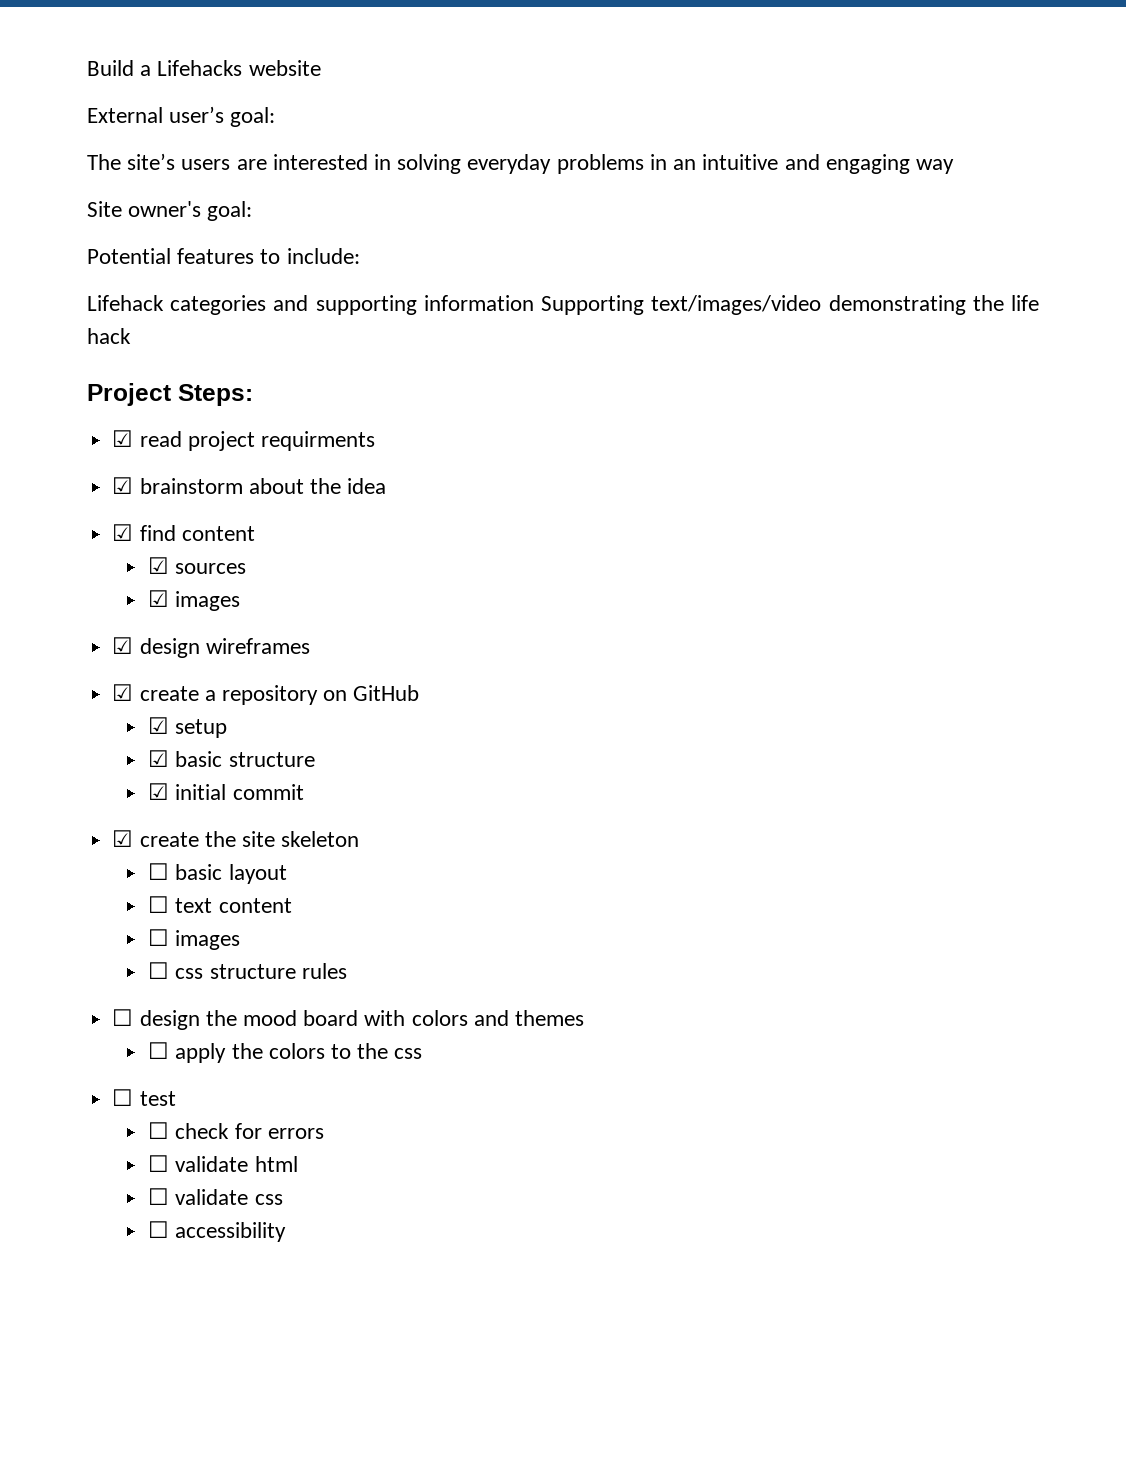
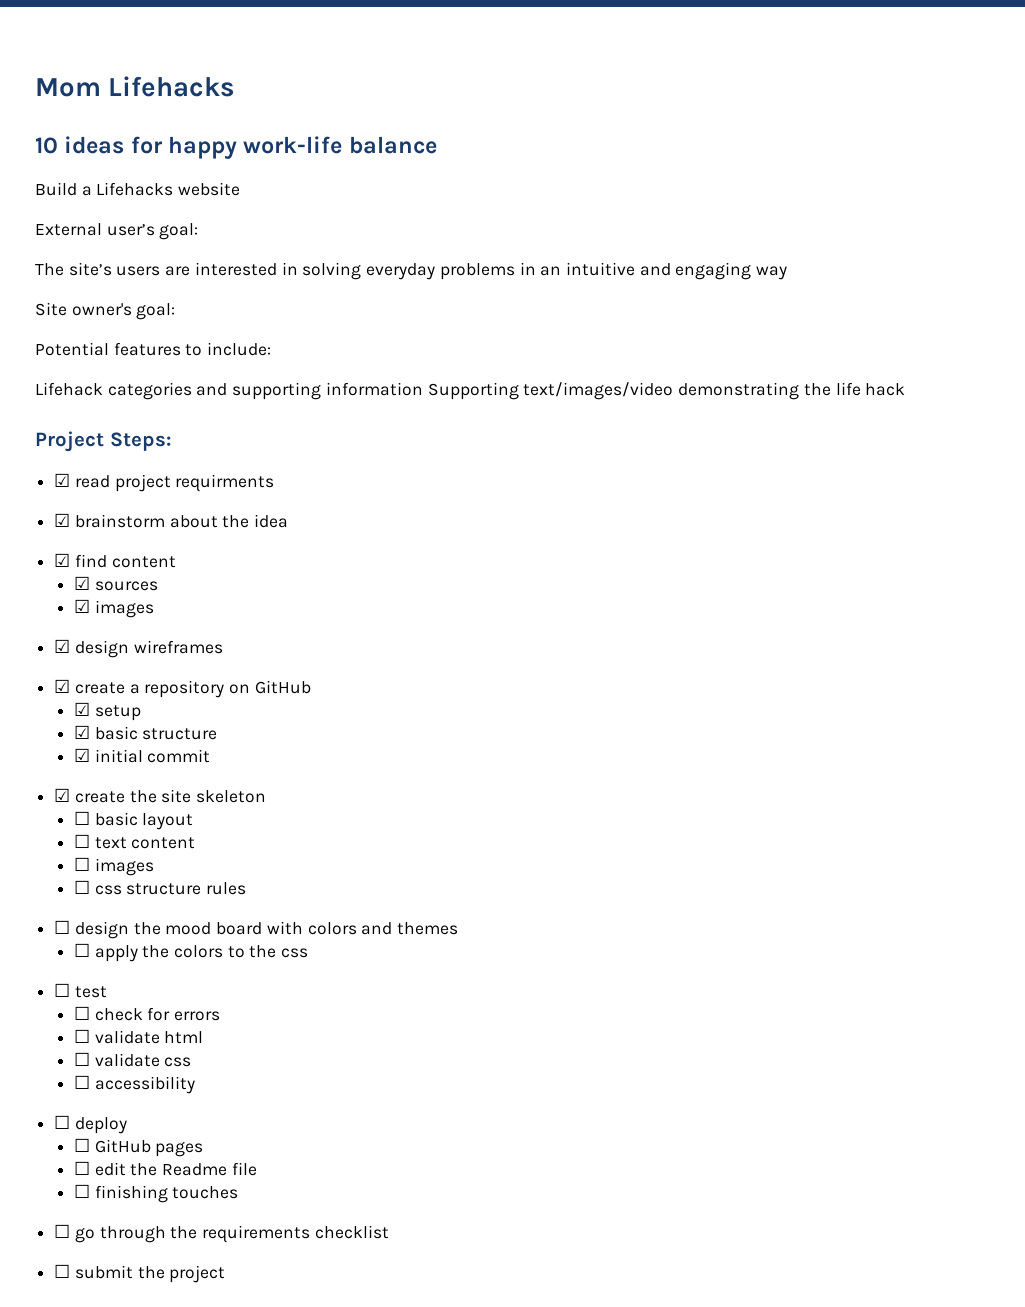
(87, 68) none -> [35,76,236,97] [35,136,437,159] Mom Lifehacks // 10 ideas for happy work-life balance //
(287, 1232) none -> [54,1115,127,1134] [73,1138,204,1157] [73,1161,257,1176] [73,1184,239,1203] [54,1224,389,1243] [54,1264,226,1283] // ☐ deploy // ☐ GitHub pages // ☐ edit the Readme file // ☐ finishing touches // ☐ go through the requirements checklist // ☐ submit the project

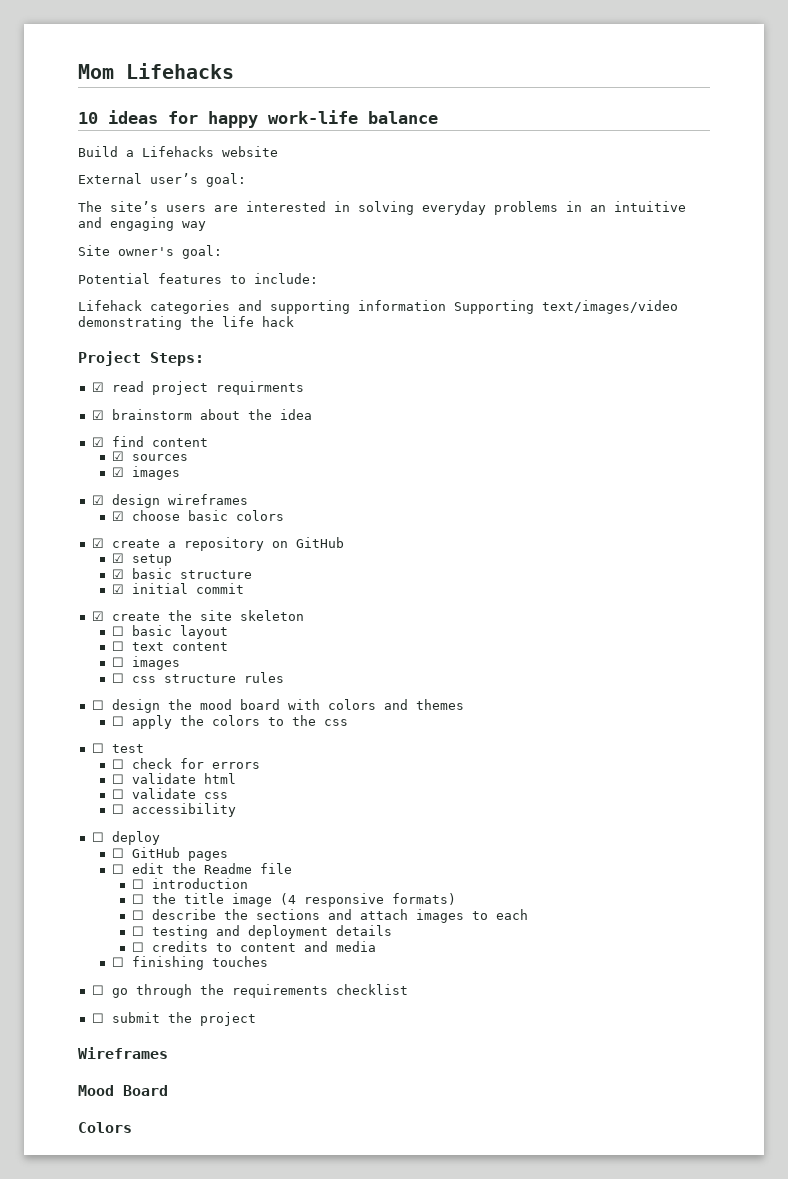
(223, 647) none -> [111,510,284,521] // ☑ choose basic colors
(257, 1169) none -> [131,878,248,889] [131,893,456,907] [131,909,528,923] [131,925,392,939] [131,941,376,952] // ☐ introduction // ☐ the title image (4 responsive formats) // ☐ describe the sections and attach images to each // ☐ testing and deployment details // ☐ credits to content and media
(226, 1274) none -> [78,1047,168,1059] [78,1085,168,1096] [78,1122,132,1133] // Wireframes // Mood Board // Colors

